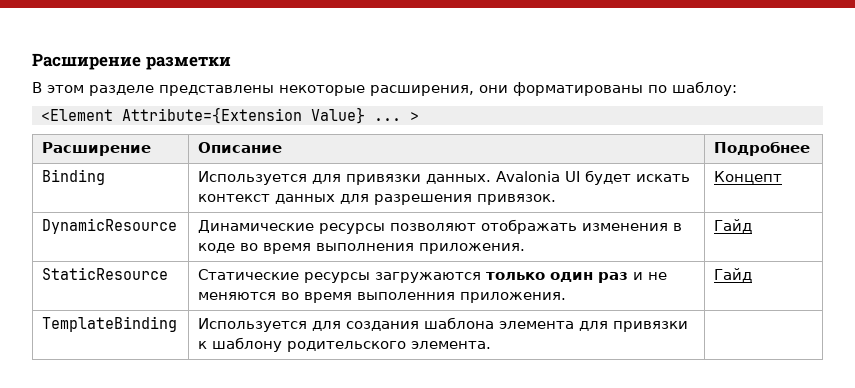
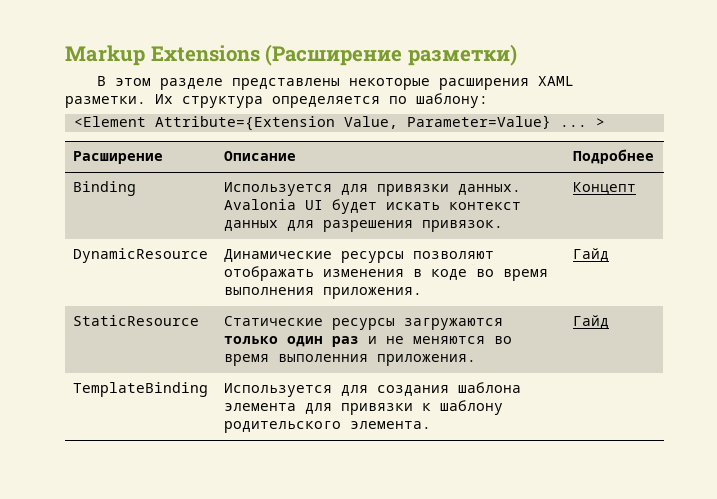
[32,53,231,70] Расширение разметки -> [65,44,517,66] Markup Extensions (Расширение разметки)
[370,81,737,96] расширения, они форматированы по шаблоу: -> [439,76,575,90] [65,93,488,108] расширения XAML разметки. Их структура определяется по шаблону:
[310,107,365,124] Value} -> [343,115,551,129] Value, Parameter=Value}

